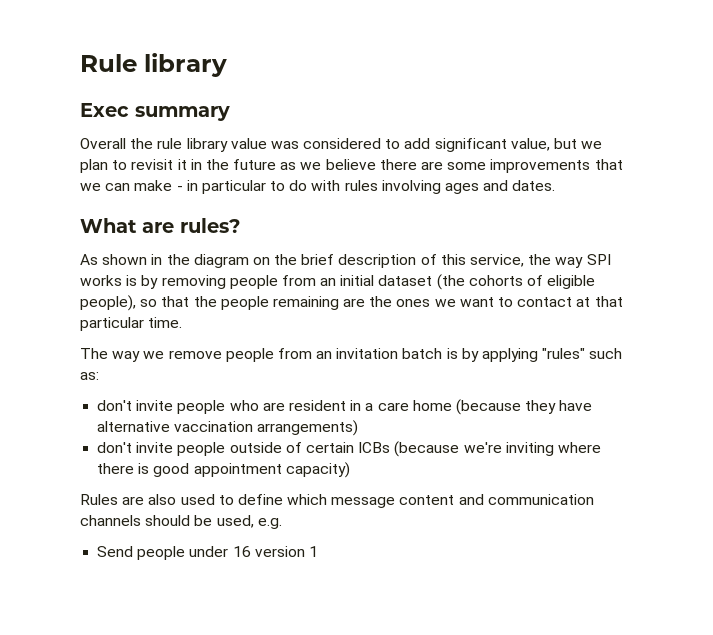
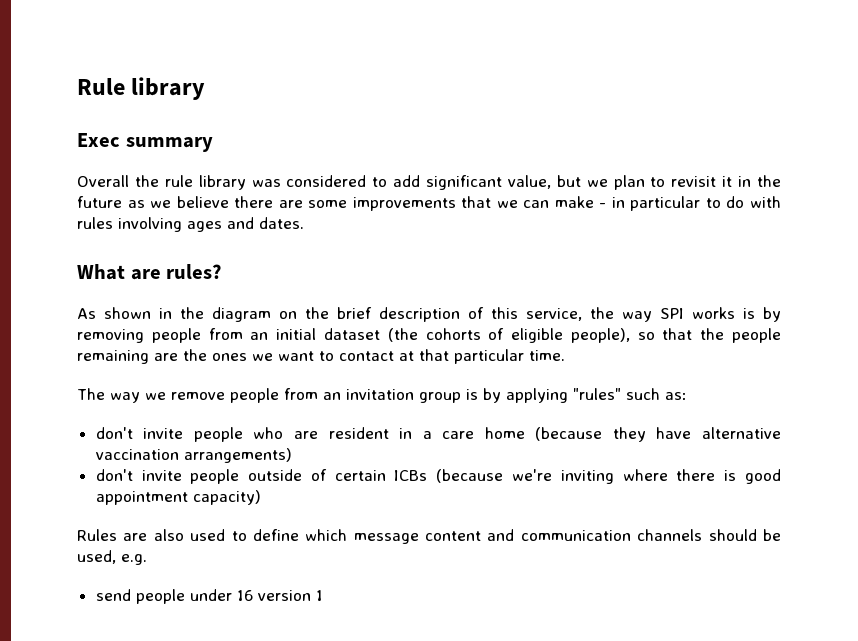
[230,138,267,149] value -> (246, 182) none
[402,348,443,359] batch -> [419,392,461,403] group
[97,546,134,557] Send -> [95,589,131,601] send

